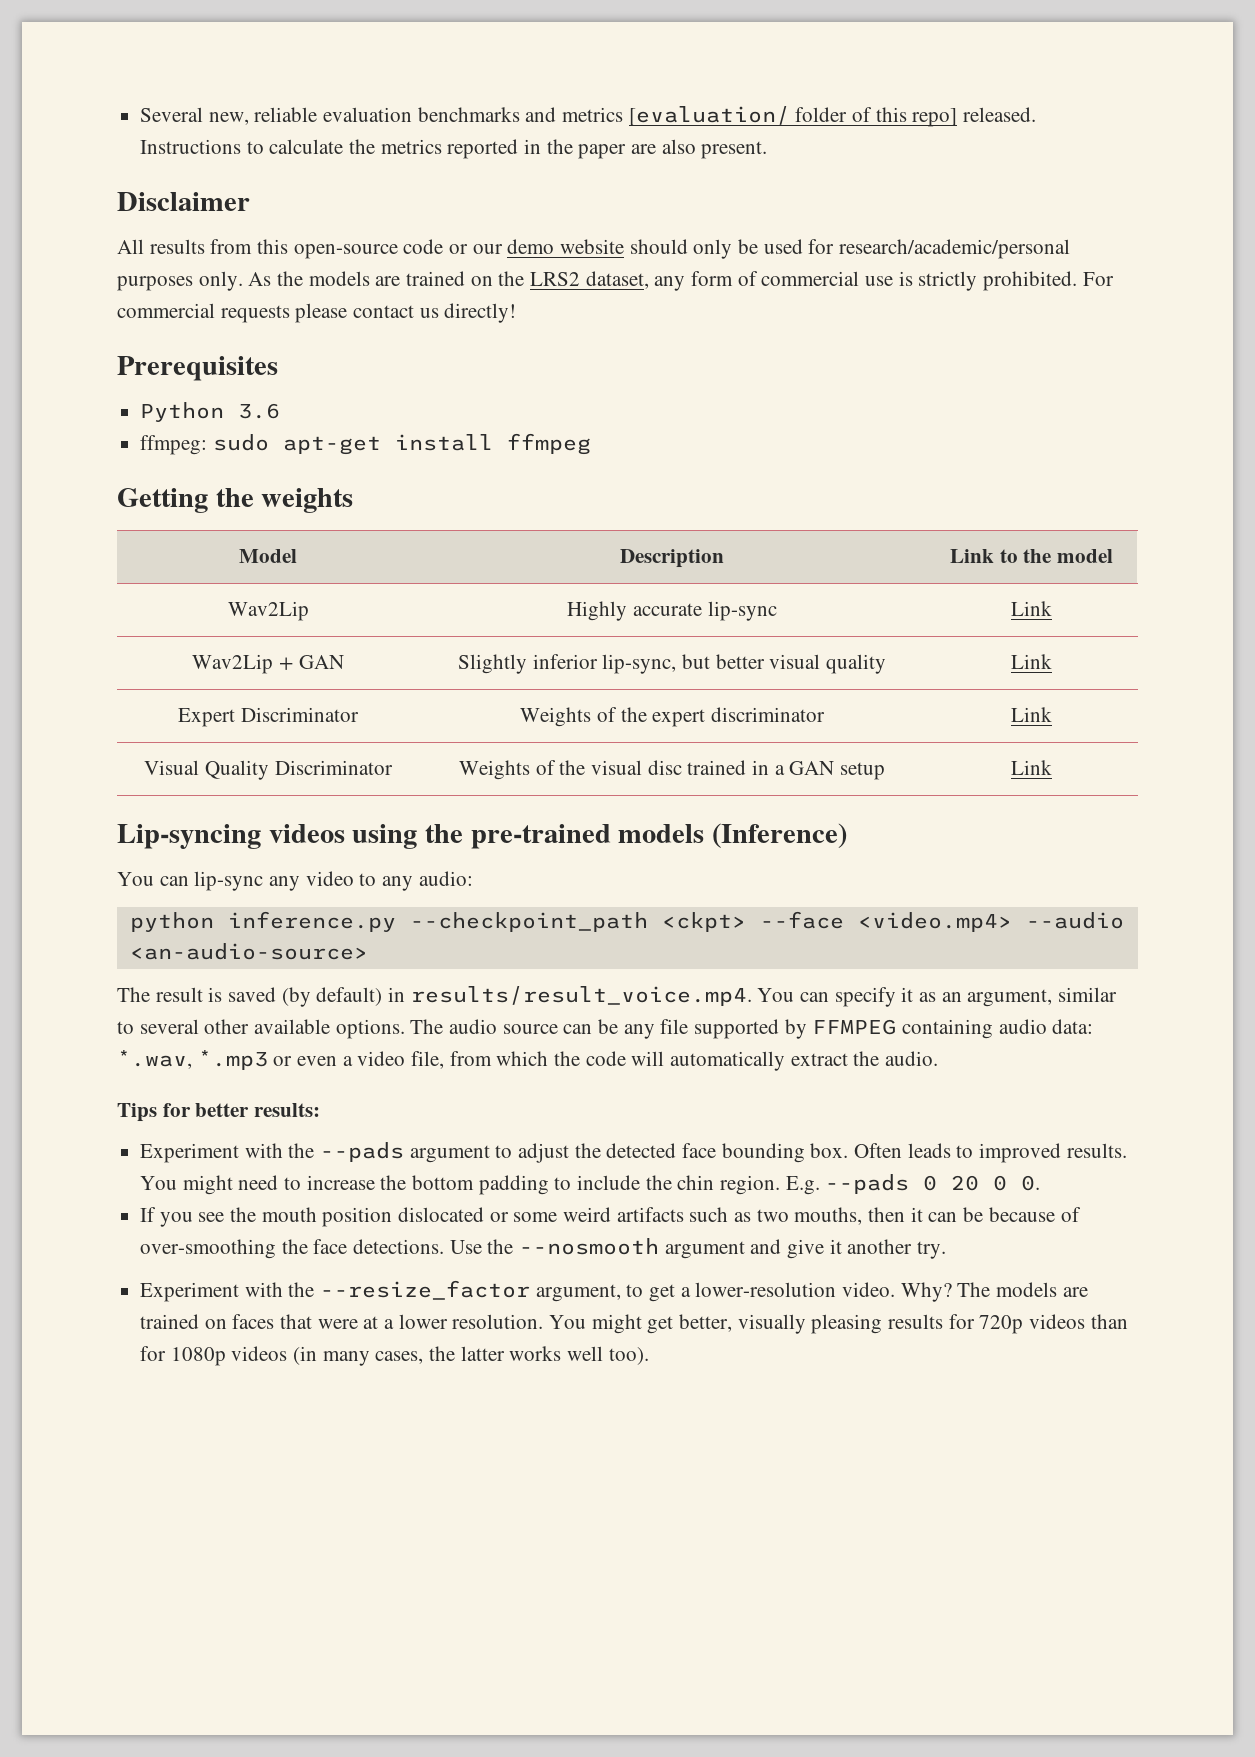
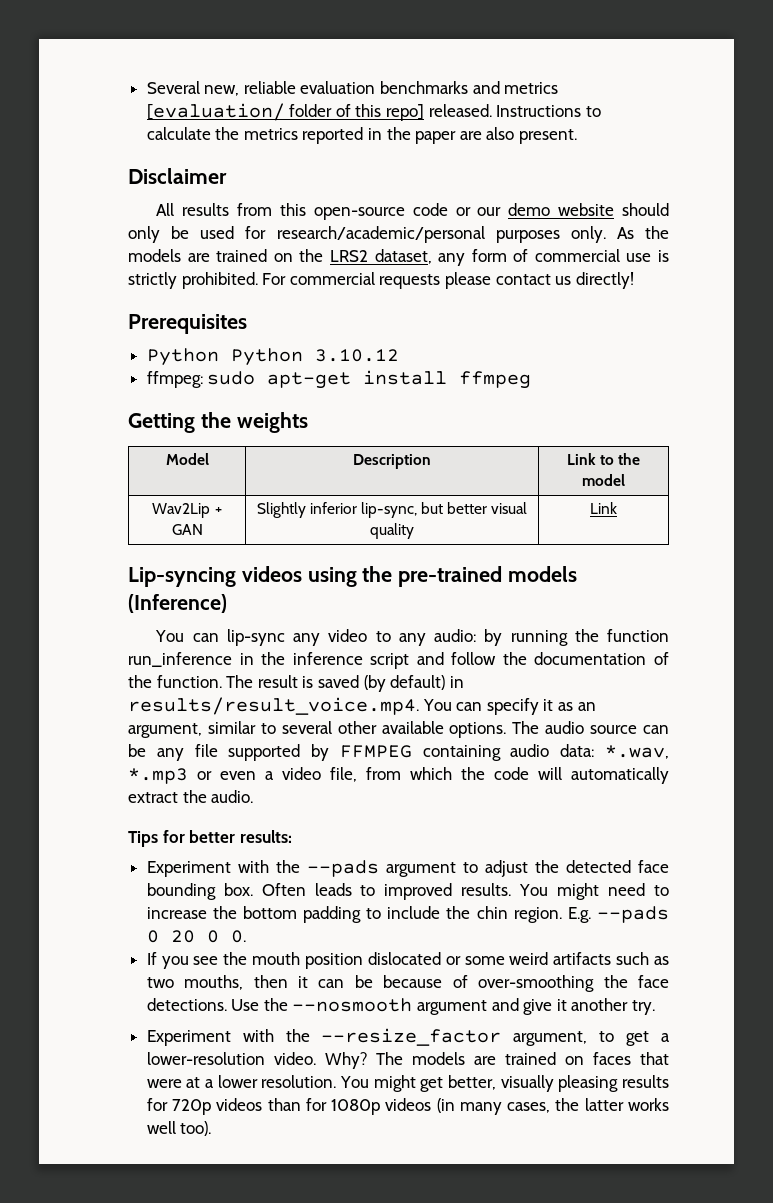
[238,403,281,419] 3.6 -> [230,348,399,366] Python 3.10.12
[227,601,309,621] [567,601,777,621] [1011,601,1052,616] // Wav2Lip | Highly accurate lip-sync | Link -> (625, 480) none
[178,707,359,727] [520,707,825,727] [1011,707,1052,722] [144,760,393,780] [458,760,886,780] [1011,760,1052,775] // Expert Discriminator | Weights of the expert discriminator | Link // Visual Quality Discriminator | Weights of the visual disc trained in a GAN setup | Link -> (617, 508) none
[129,911,1124,932] [129,943,368,960] // python inference.py --checkpoint_path <ckpt> --face <video.mp4> --audio <an-audio-source> // -> [484,629,669,646] [128,652,669,669] [128,675,222,688] by running the function run_inference in the inference script and follow the documentation of the function.

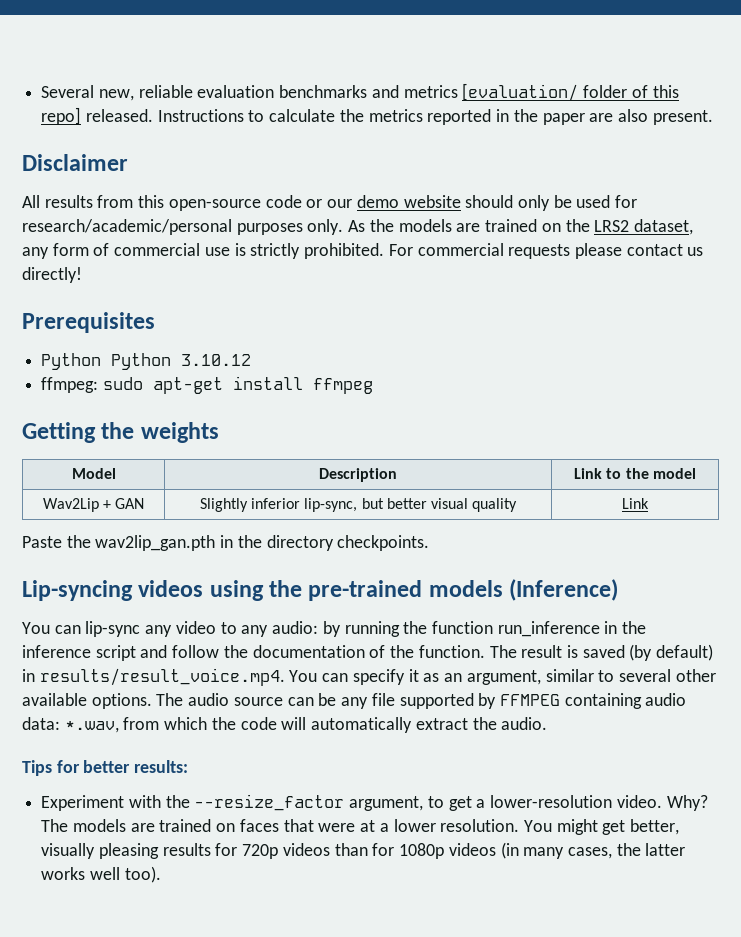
(617, 508) none -> [22,535,430,551] // Paste the wav2lip_gan.pth in the directory checkpoints.
[128,767,357,784] *.mp3 or even a video file, -> (119, 727) none
[146,860,669,877] [146,883,669,900] [146,906,669,923] [146,930,246,943] [146,952,669,969] [146,975,669,992] [146,998,656,1015] // Experiment with the --pads argument to adjust the detected face bounding box. Often leads to improved results. You might need to increase the bottom padding to include the chin region. E.g. --pads 0 20 0 0. // If you see the mouth position dislocated or some weird artifacts such as two mouths, then it can be because of over-smoothing the face detections. Use the --nosmooth argument and give it another try. -> (189, 766) none

